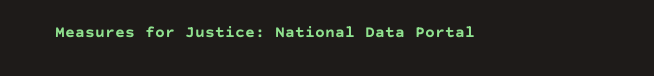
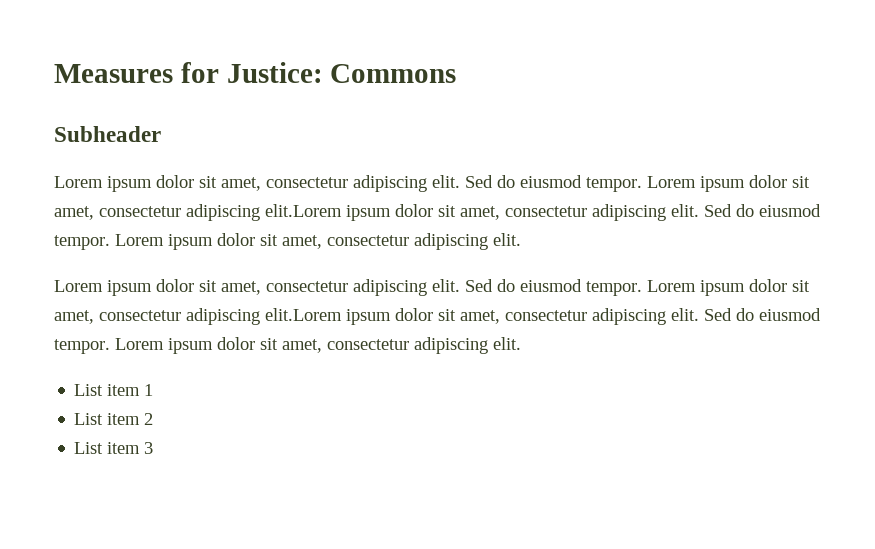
[275,26,475,38] National Data Portal -> [330,64,457,83] [54,126,161,142] [54,175,810,192] [54,204,821,221] [54,233,521,250] [54,279,810,296] [54,308,821,325] [54,337,521,354] [74,384,154,396] [74,413,154,425] [74,442,154,454] Commons // Subheader // Lorem ipsum dolor sit amet, consectetur adipiscing elit. Sed do eiusmod tempor. Lorem ipsum dolor sit amet, consectetur adipiscing elit.Lorem ipsum dolor sit amet, consectetur adipiscing elit. Sed do eiusmod tempor. Lorem ipsum dolor sit amet, consectetur adipiscing elit. // Lorem ipsum dolor sit amet, consectetur adipiscing elit. Sed do eiusmod tempor. Lorem ipsum dolor sit amet, consectetur adipiscing elit.Lorem ipsum dolor sit amet, consectetur adipiscing elit. Sed do eiusmod tempor. Lorem ipsum dolor sit amet, consectetur adipiscing elit. // List item 1 // List item 2 // List item 3

